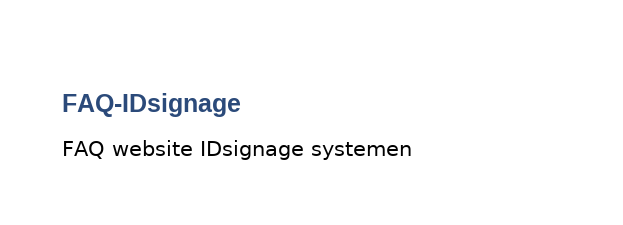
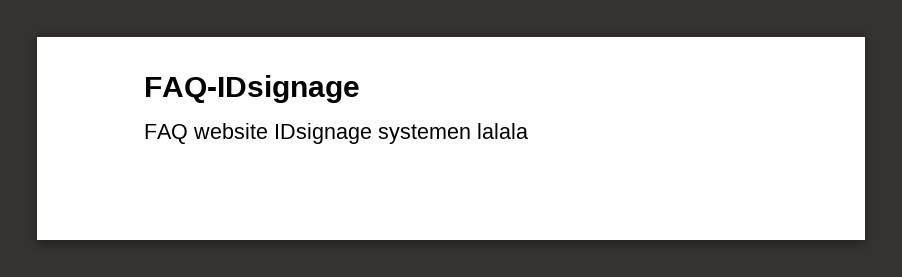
(412, 151) none -> [477,123,528,139] lalala

